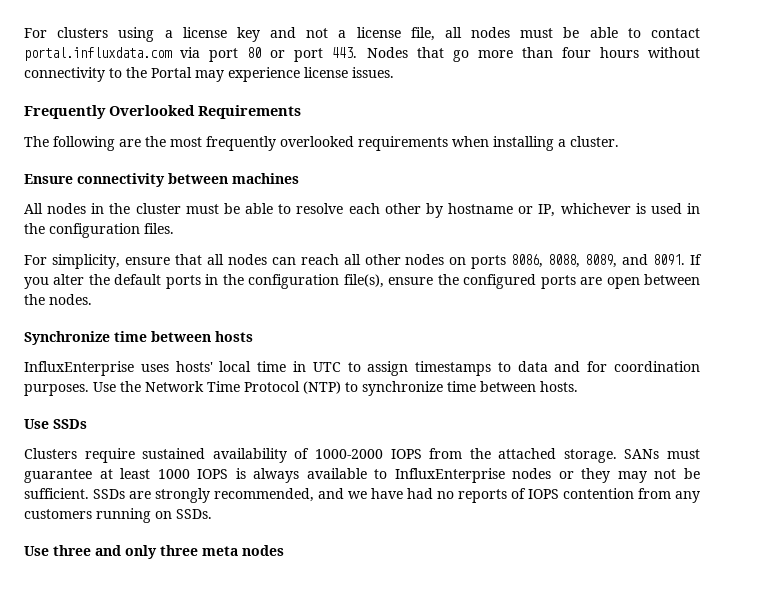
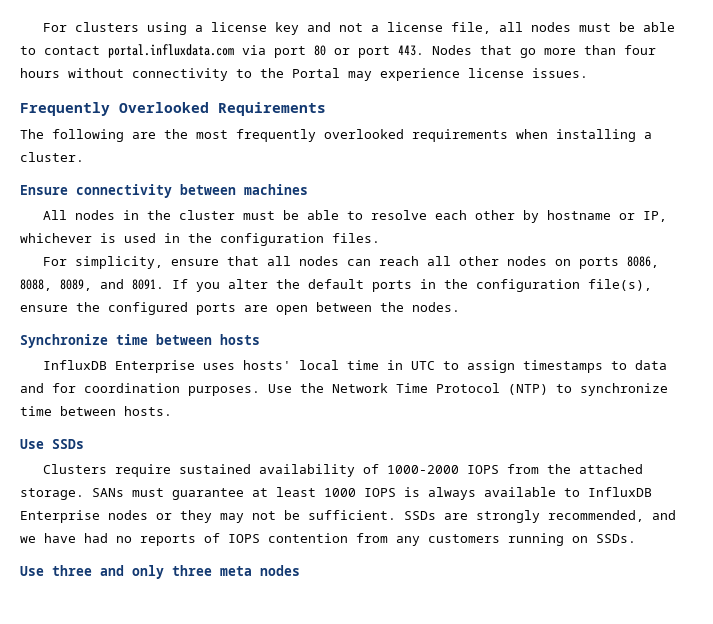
[24,361,134,376] InfluxEnterprise -> [43,360,196,373] InfluxDB Enterprise
[394,468,505,483] InfluxEnterprise -> [588,487,652,497] [20,510,100,523] InfluxDB Enterprise

